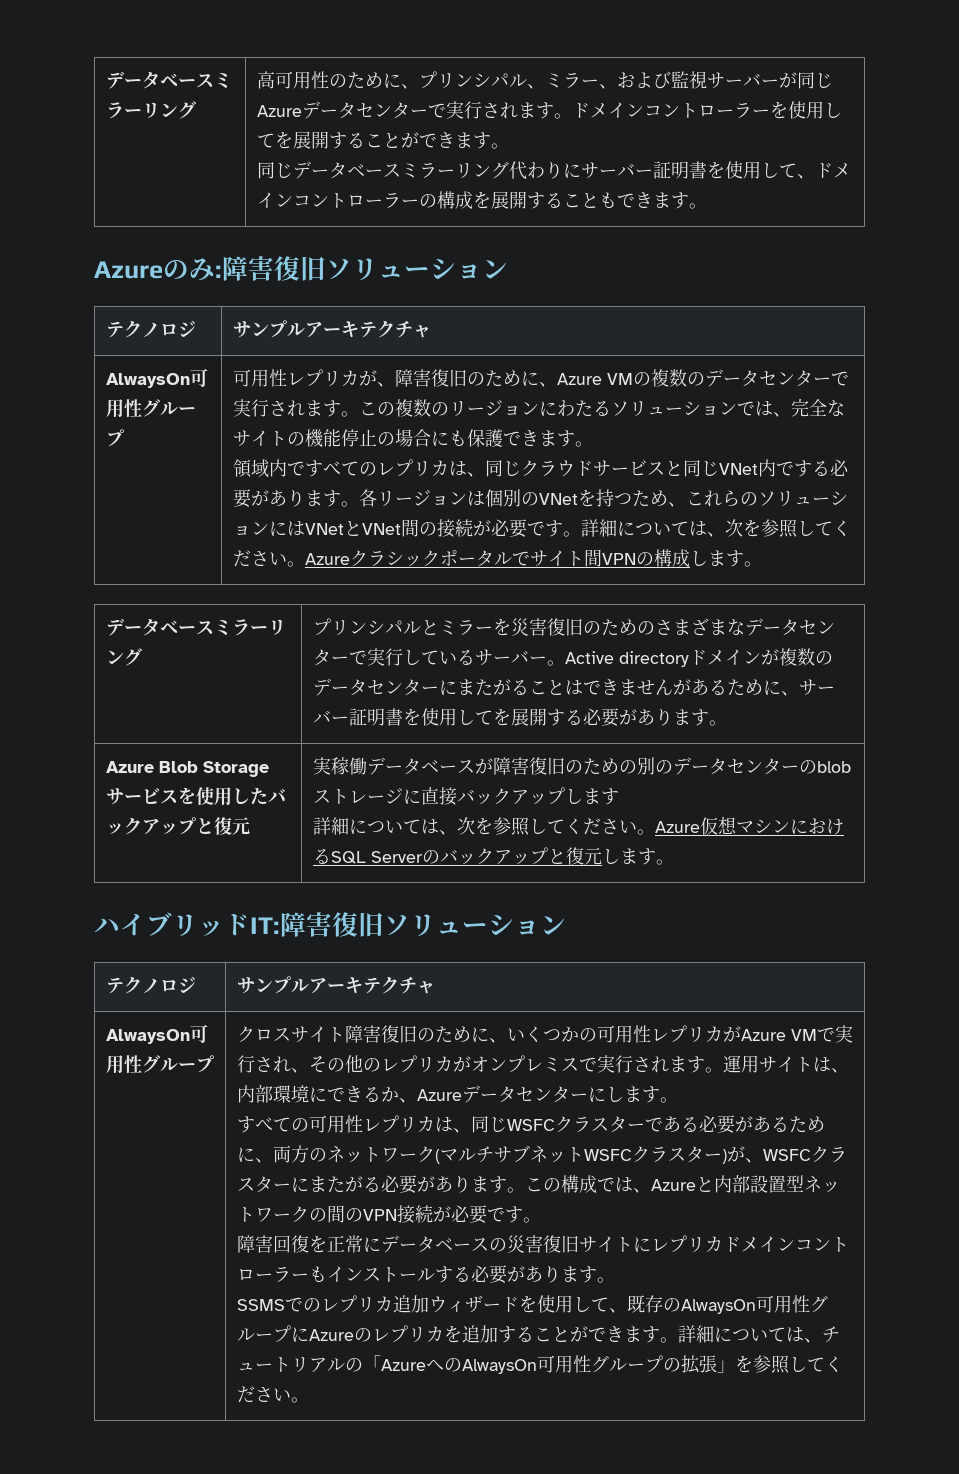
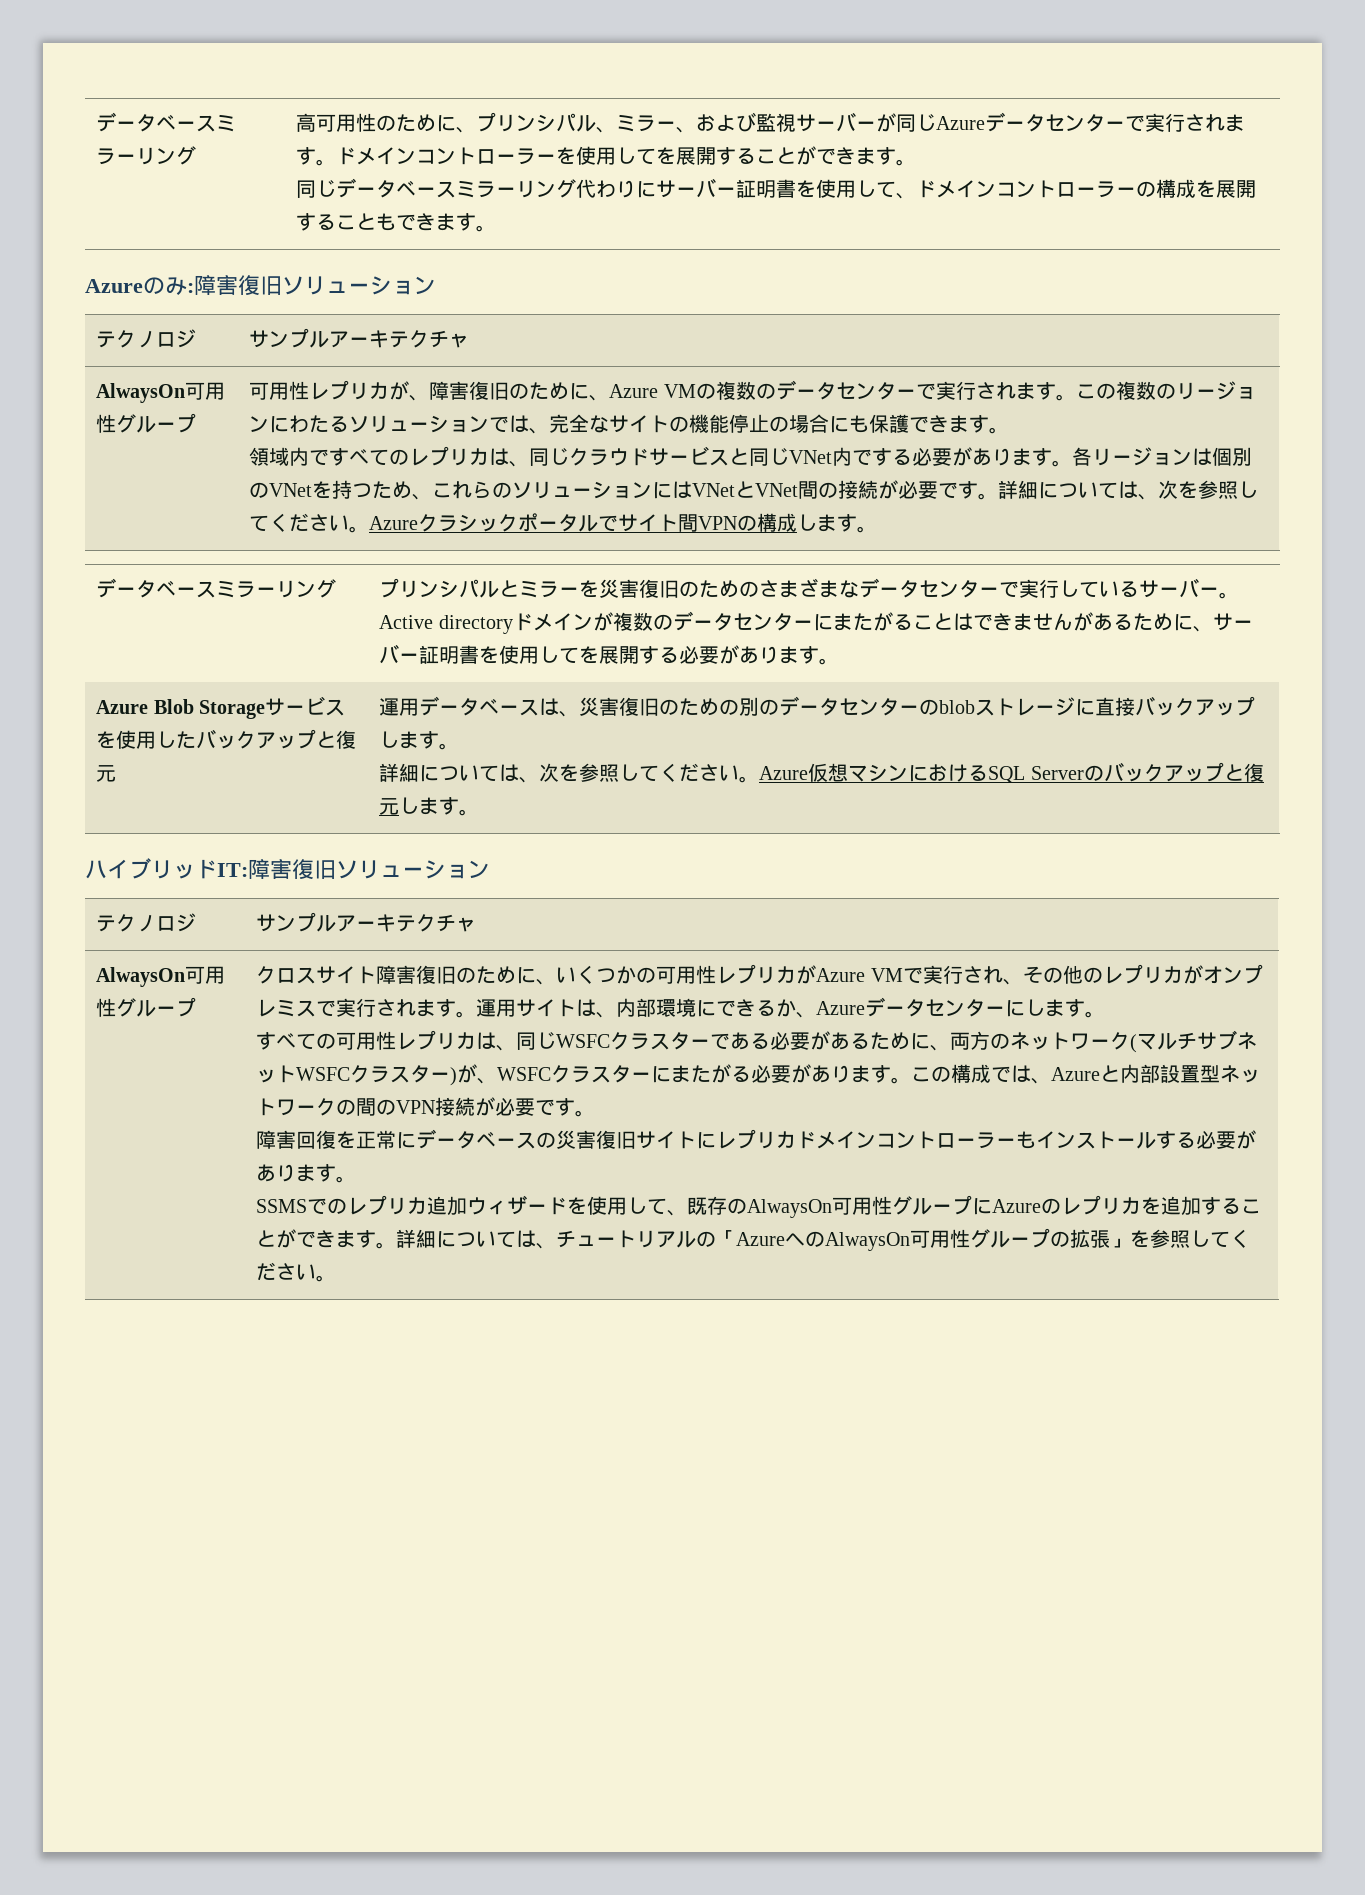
[312,757,511,775] 実稼働データベースが障 -> [379,696,600,717] 運用データベースは、災
(619, 796) none -> [439,743,460,750] 。

